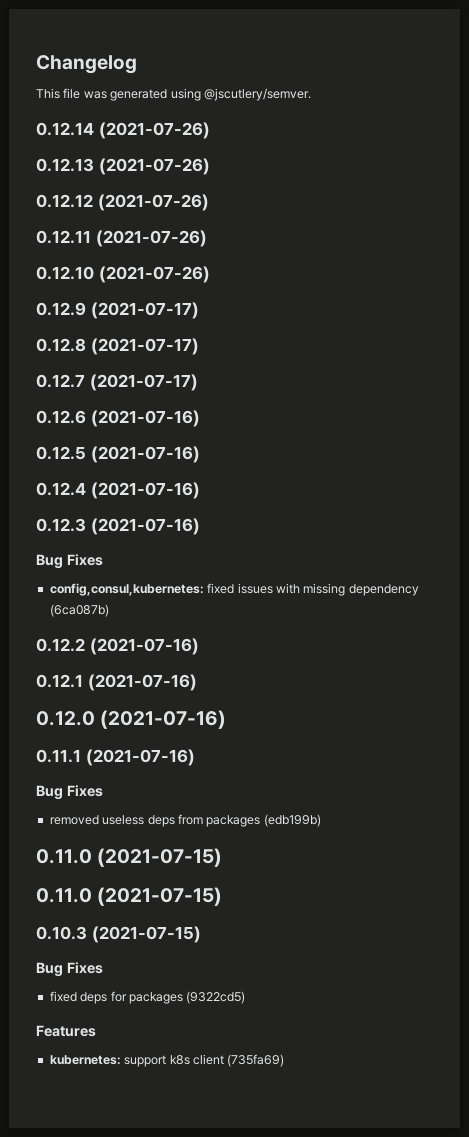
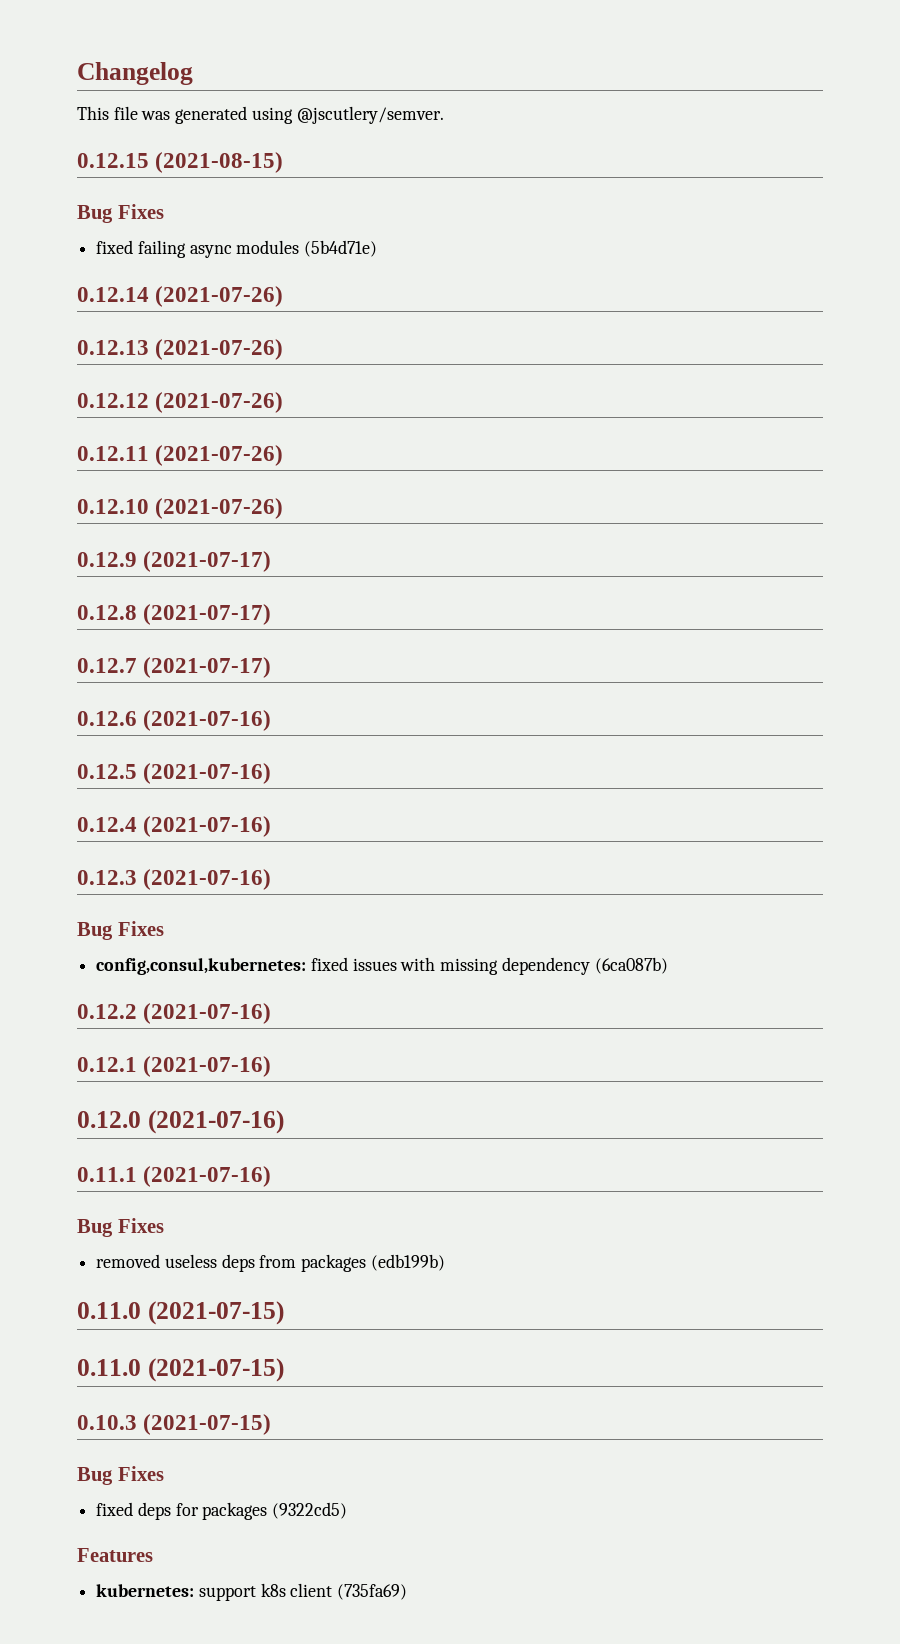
(311, 94) none -> [77,152,284,173] [77,204,164,223] [96,240,378,258] // 0.12.15 (2021-08-15) // Bug Fixes // fixed failing async modules (5b4d71e)

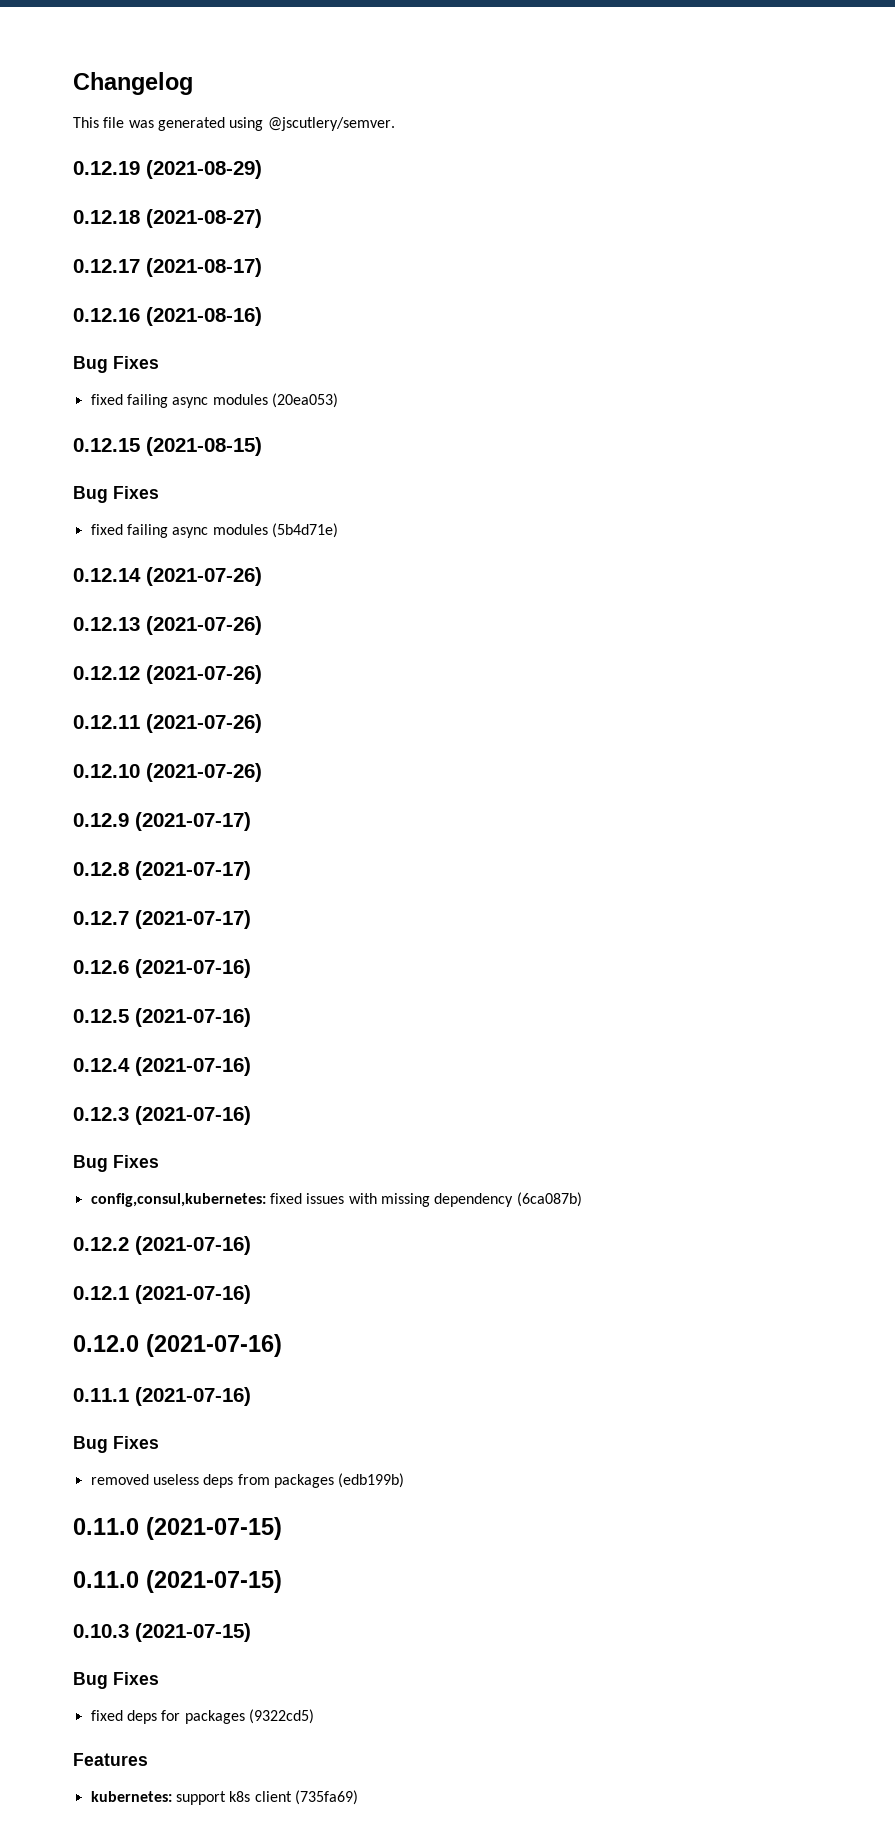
(444, 115) none -> [73,160,262,179] [73,209,262,228] [73,258,262,277] [73,307,262,326] [73,356,159,373] [90,393,338,408] // 0.12.19 (2021-08-29) // 0.12.18 (2021-08-27) // 0.12.17 (2021-08-17) // 0.12.16 (2021-08-16) // Bug Fixes // fixed failing async modules (20ea053)

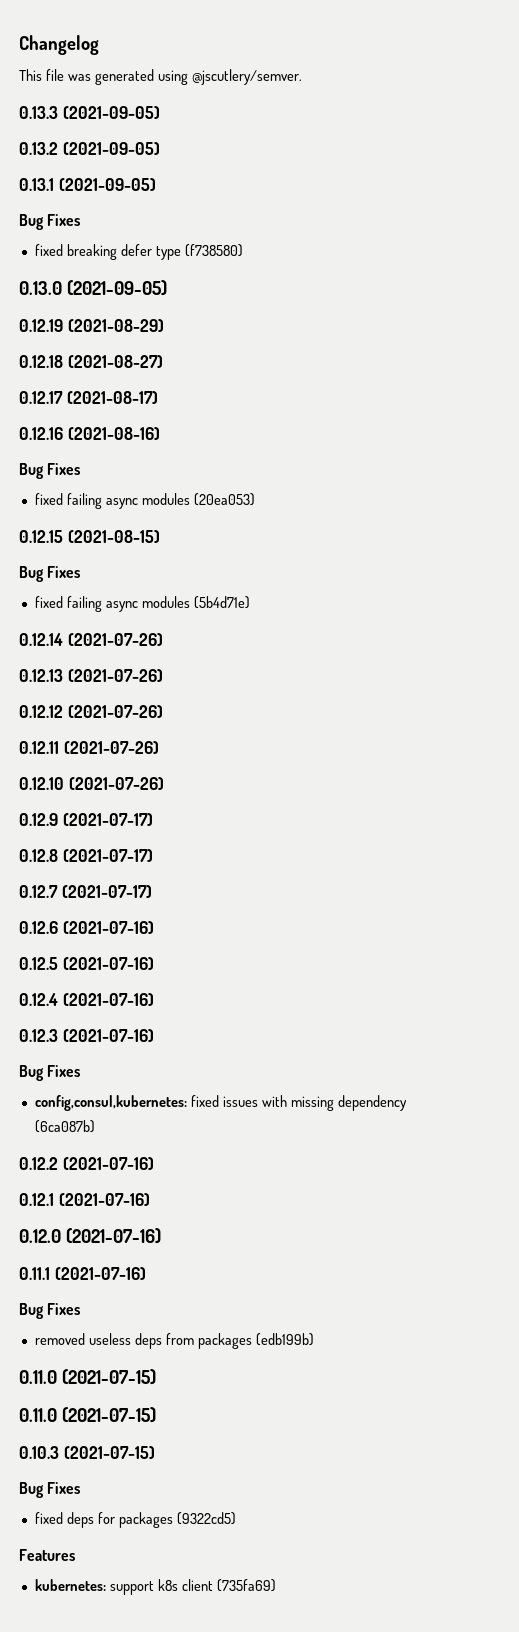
(395, 124) none -> [19,106,160,119] [19,142,160,155] [19,178,156,191] [19,214,81,230] [34,244,243,260] [19,280,167,296] // 0.13.3 (2021-09-05) // 0.13.2 (2021-09-05) // 0.13.1 (2021-09-05) // Bug Fixes // fixed breaking defer type (f738580) // 0.13.0 (2021-09-05)

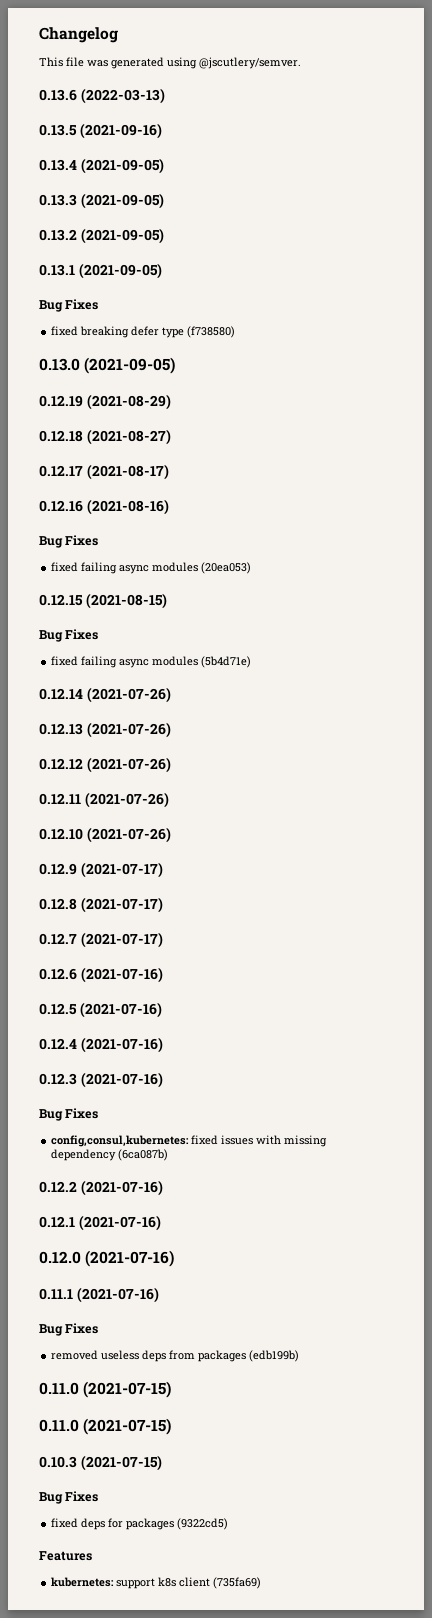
(302, 77) none -> [39,88,165,104] [39,123,162,139] [39,158,164,174] // 0.13.6 (2022-03-13) // 0.13.5 (2021-09-16) // 0.13.4 (2021-09-05)

